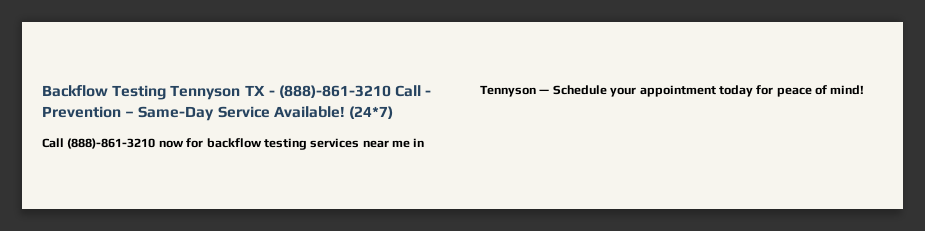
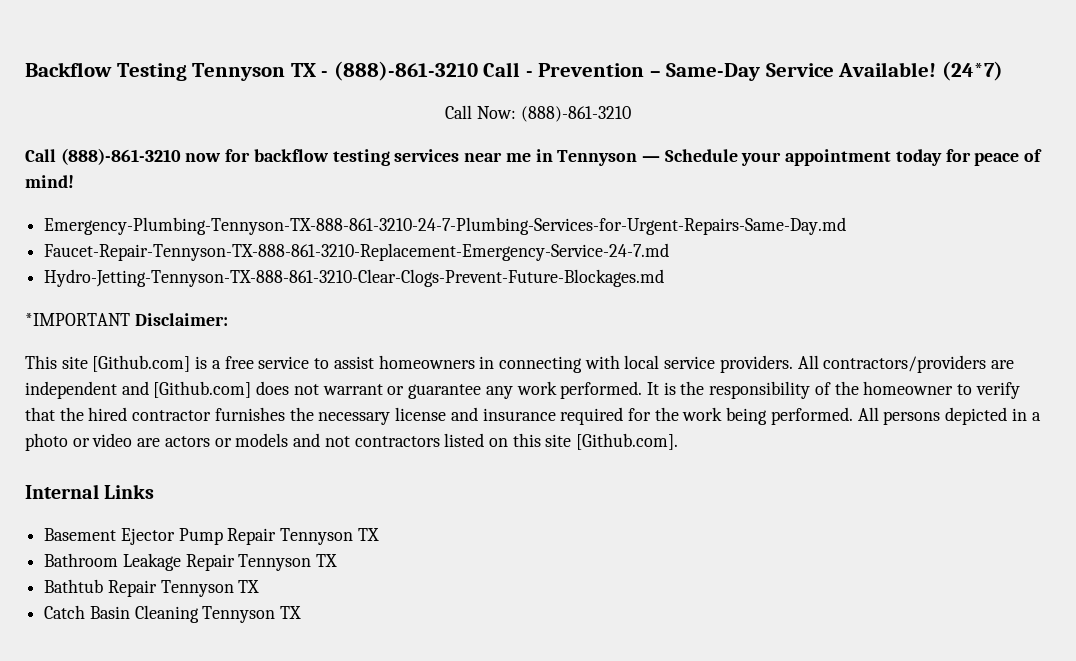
(393, 112) none -> [445,105,631,122] // Call Now: (888)-861-3210
(865, 90) none -> [44,217,847,235] [44,243,670,261] [44,269,665,287] [25,313,228,326] [25,355,1015,373] [25,381,1020,399] [25,407,1041,425] [25,433,679,451] [25,484,155,499] [44,528,379,545] [44,553,338,571] [44,579,260,597] [44,605,302,623] // Emergency-Plumbing-Tennyson-TX-888-861-3210-24-7-Plumbing-Services-for-Urgent-Repairs-Same-Day.md // Faucet-Repair-Tennyson-TX-888-861-3210-Replacement-Emergency-Service-24-7.md // Hydro-Jetting-Tennyson-TX-888-861-3210-Clear-Clogs-Prevent-Future-Blockages.md // *IMPORTANT Disclaimer: // This site [Github.com] is a free service to assist homeowners in connecting with local service providers. All contractors/providers are independent and [Github.com] does not warrant or guarantee any work performed. It is the responsibility of the homeowner to verify that the hired contractor furnishes the necessary license and insurance required for the work being performed. All persons depicted in a photo or video are actors or models and not contractors listed on this site [Github.com]. // Internal Links // Basement Ejector Pump Repair Tennyson TX // Bathroom Leakage Repair Tennyson TX // Bathtub Repair Tennyson TX // Catch Basin Cleaning Tennyson TX

